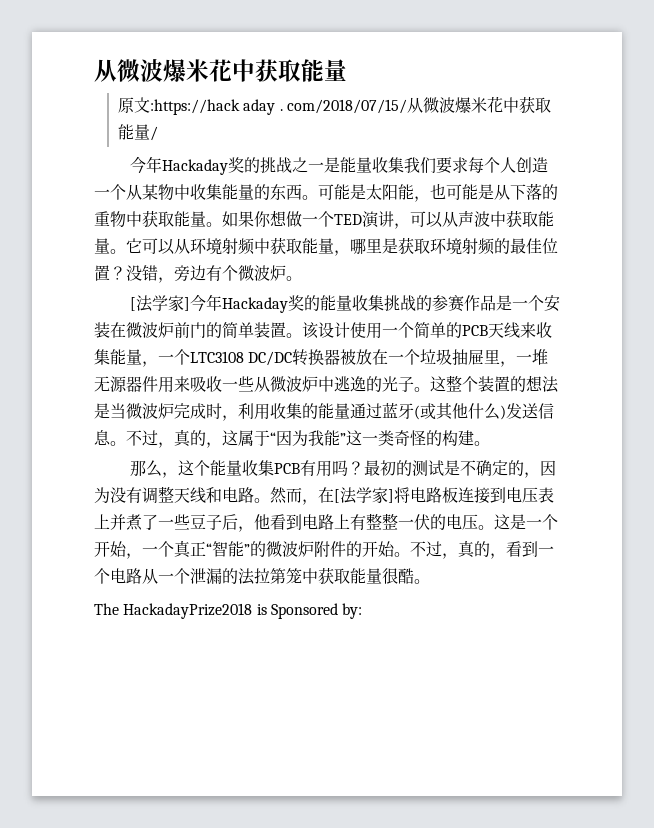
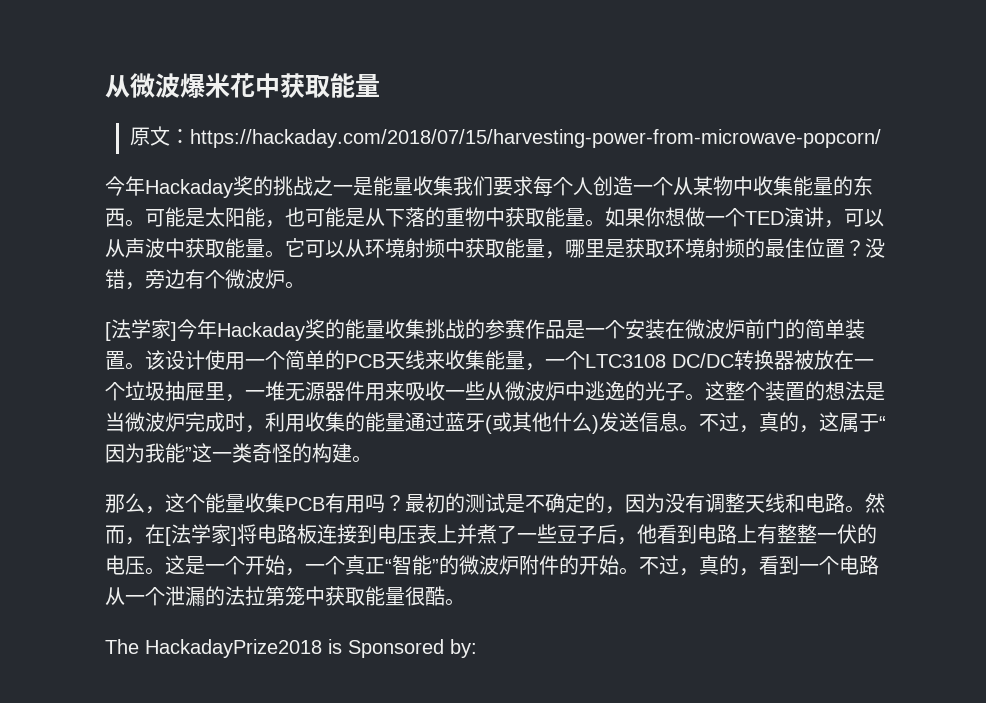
[150,96,552,115] [118,124,159,141] :https://hack aday . com/2018/07/15/从微波爆米花中获取能量/ -> [169,129,881,148] ：https://hackaday.com/2018/07/15/harvesting-power-from-microwave-popcorn/

